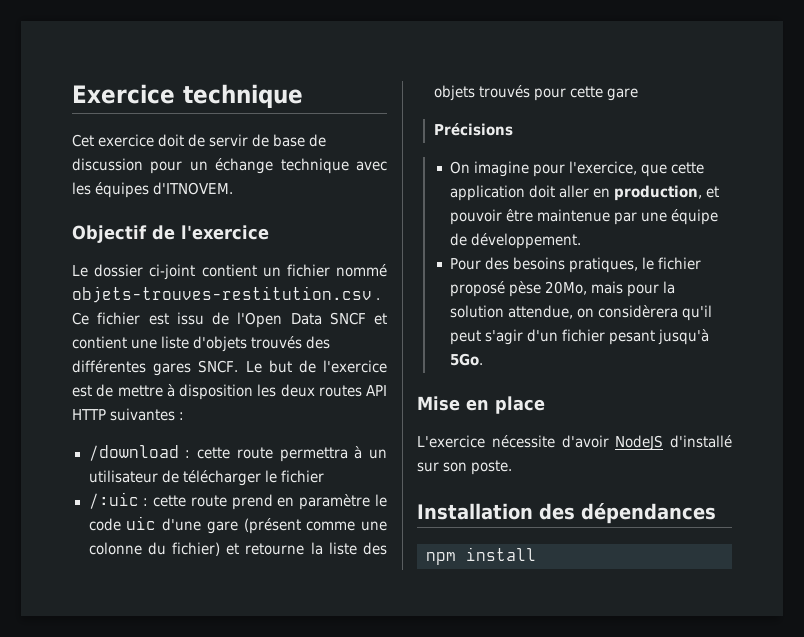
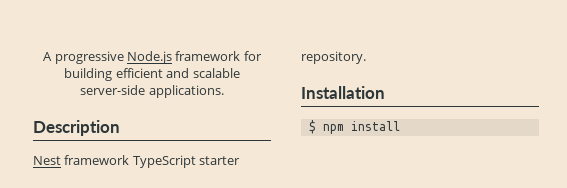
[72,84,303,108] [72,134,327,147] [72,158,387,174] [72,182,234,198] [72,225,269,243] [72,264,387,280] [72,286,381,303] [72,312,387,328] [72,336,331,352] [72,360,387,376] [72,384,387,400] [72,408,185,421] [88,445,387,462] [88,470,324,486] [88,492,387,510] [88,516,387,534] [88,542,387,556] [433,85,638,101] [433,123,513,136] [450,161,705,177] [450,185,720,201] [450,209,719,225] [450,233,582,249] [450,257,702,273] [450,281,676,297] [450,305,713,321] [450,329,710,345] [450,353,484,366] [417,396,545,414] [417,435,732,450] [417,460,513,475] Exercice technique // Cet exercice doit de servir de base de discussion pour un échange technique avec les équipes d'ITNOVEM. // Objectif de l'exercice // Le dossier ci-joint contient un fichier nommé objets-trouves-restitution.csv . Ce fichier est issu de l'Open Data SNCF et contient une liste d'objets trouvés des différentes gares SNCF. Le but de l'exercice est de mettre à disposition les deux routes API HTTP suivantes : // /download : cette route permettra à un utilisateur de télécharger le fichier // /:uic : cette route prend en paramètre le code uic d'une gare (présent comme une colonne du fichier) et retourne la liste des objets trouvés pour cette gare // Précisions // On imagine pour l'exercice, que cette application doit aller en production, et pouvoir être maintenue par une équipe de développement. // Pour des besoins pratiques, le fichier proposé pèse 20Mo, mais pour la solution attendue, on considèrera qu'il peut s'agir d'un fichier pesant jusqu'à 5Go. // Mise en place // L'exercice nécessite d'avoir NodeJS d'installé sur son poste. -> [43,51,262,64] [64,68,240,81] [80,85,224,98] [33,120,120,136] [33,155,241,168] [301,51,366,64] A progressive Node.js framework for building efficient and scalable server-side applications. // Description // Nest framework TypeScript starter repository.
[539,503,716,524] des dépendances // -> [308,120,316,134] // $

